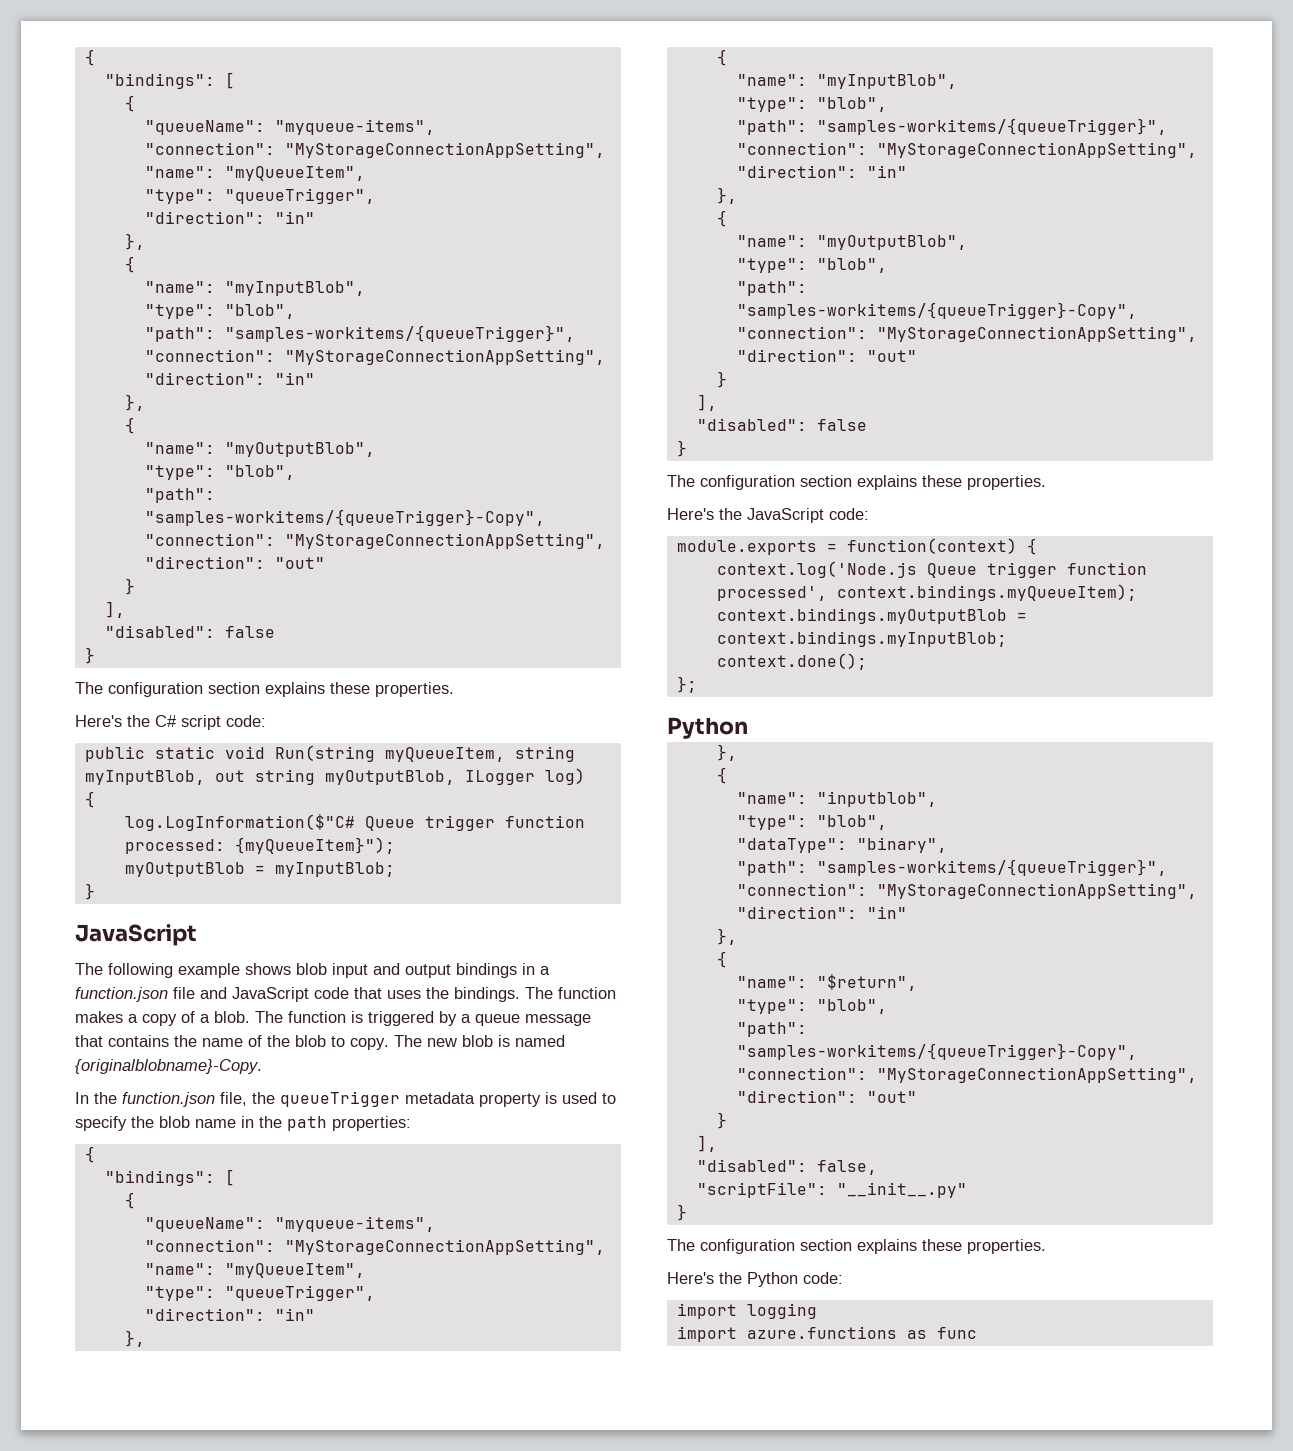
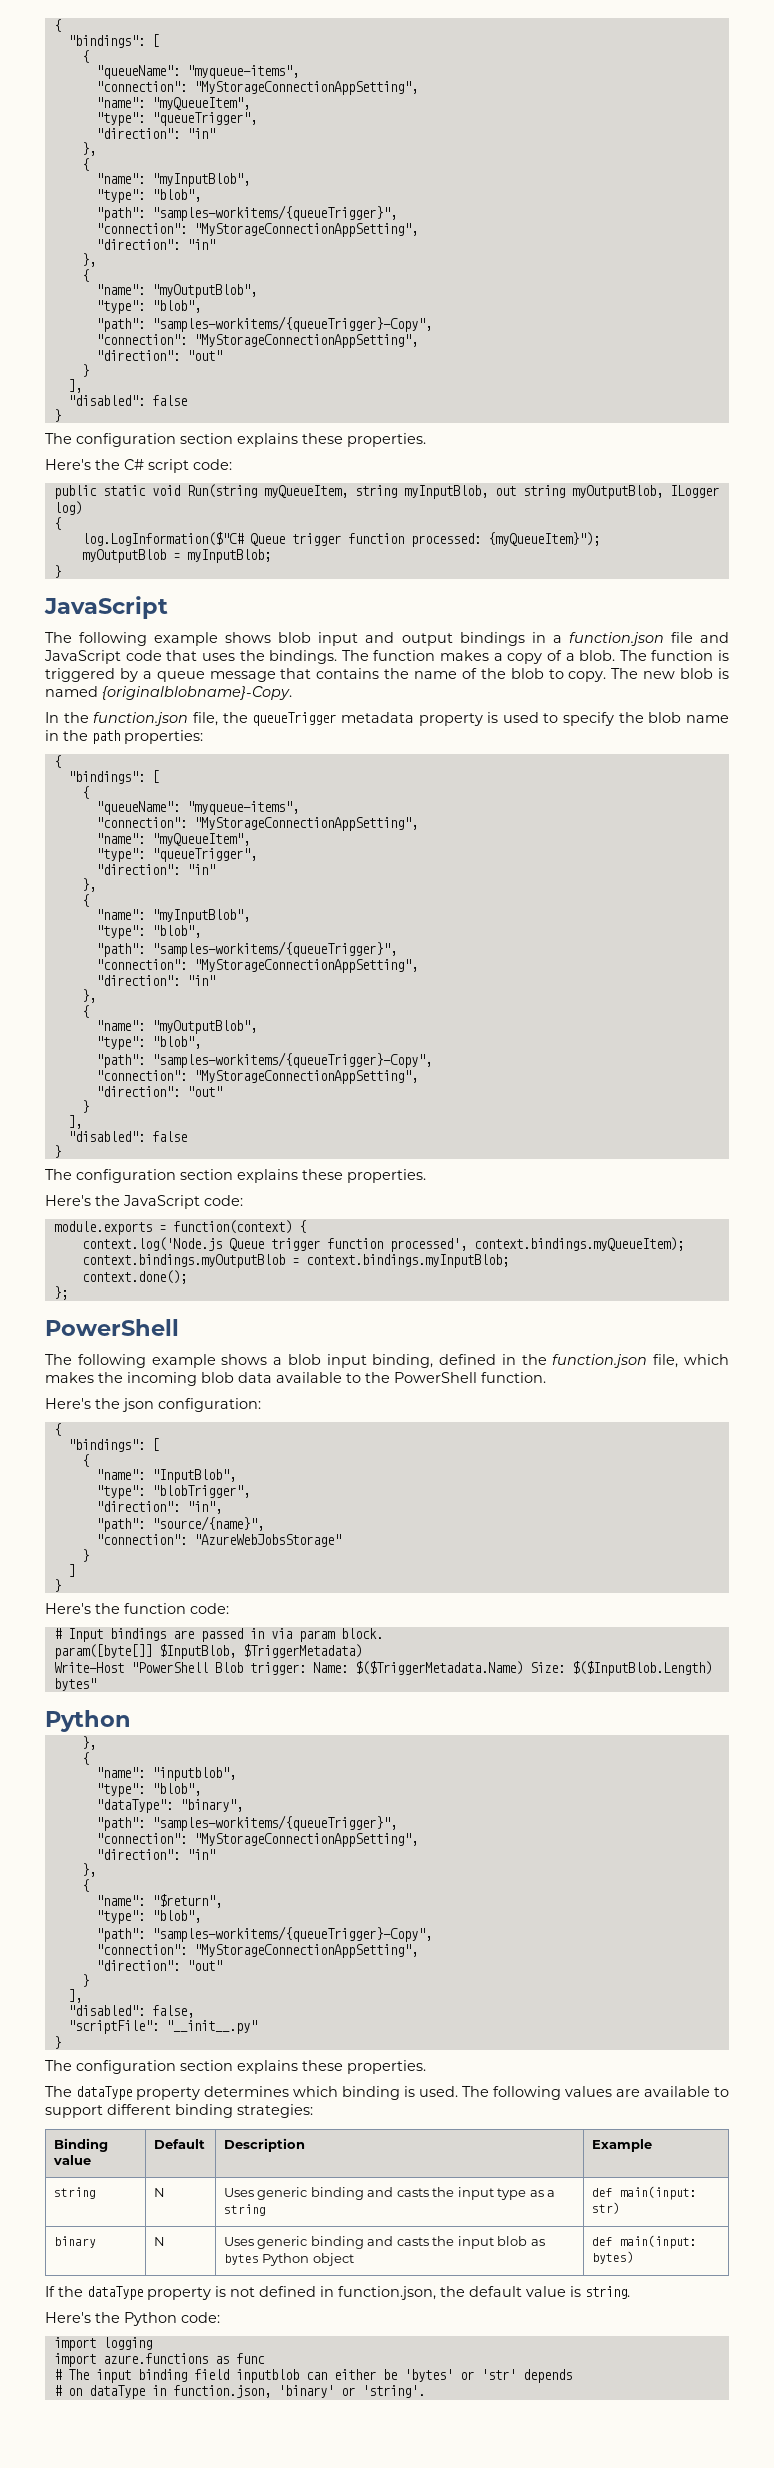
(697, 684) none -> [45,1319,179,1336] [45,1354,729,1368] [45,1372,546,1386] [45,1398,261,1412] [53,1423,61,1436] [67,1438,159,1452] [81,1454,89,1467] [95,1469,236,1483] [95,1485,250,1499] [95,1501,222,1514] [95,1516,264,1532] [95,1534,341,1547] [81,1549,89,1562] [67,1564,75,1577] [53,1579,61,1592] [45,1603,229,1614] [53,1628,383,1642] [53,1644,362,1659] [53,1661,712,1676] [53,1678,96,1691] // PowerShell // The following example shows a blob input binding, defined in the function.json file, which makes the incoming blob data available to the PowerShell function. // Here's the json configuration: // { // "bindings": [ // { // "name": "InputBlob", // "type": "blobTrigger", // "direction": "in", // "path": "source/{name}", // "connection": "AzureWebJobsStorage" // } // ] // } // Here's the function code: // # Input bindings are passed in via param block. // param([byte[]] $InputBlob, $TriggerMetadata) // Write-Host "PowerShell Blob trigger: Name: $($TriggerMetadata.Name) Size: $($InputBlob.Length) bytes"
(1046, 1246) none -> [45,2086,729,2100] [45,2104,313,2118] [53,2138,108,2152] [52,2155,91,2165] [153,2139,205,2149] [223,2138,305,2152] [591,2139,652,2152] [53,2187,96,2199] [153,2188,165,2197] [223,2187,556,2200] [223,2204,266,2216] [591,2186,697,2200] [591,2202,620,2214] [53,2236,96,2248] [153,2237,165,2246] [223,2236,545,2249] [223,2253,354,2266] [591,2235,697,2249] [591,2251,634,2264] [45,2286,630,2300] // The dataType property determines which binding is used. The following values are available to support different binding strategies: // Binding value | Default | Description | Example // string | N | Uses generic binding and casts the input type as a string | def main(input: str) // binary | N | Uses generic binding and casts the input blob as bytes Python object | def main(input: bytes) // If the dataType property is not defined in function.json, the default value is string.
(977, 1333) none -> [53,2369,572,2383] [53,2385,425,2399] // # The input binding field inputblob can either be 'bytes' or 'str' depends // # on dataType in function.json, 'binary' or 'string'.

